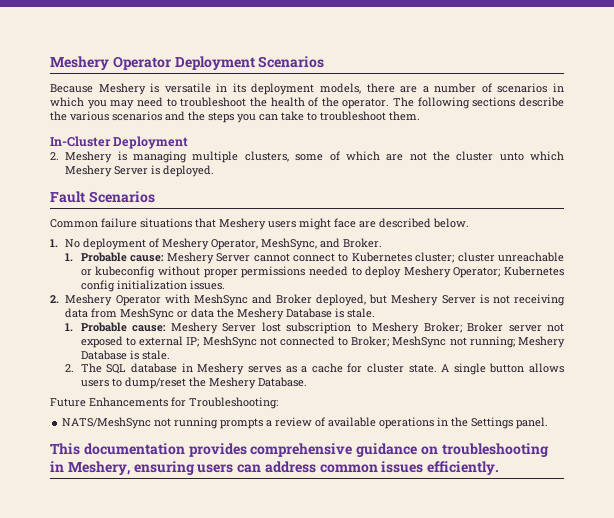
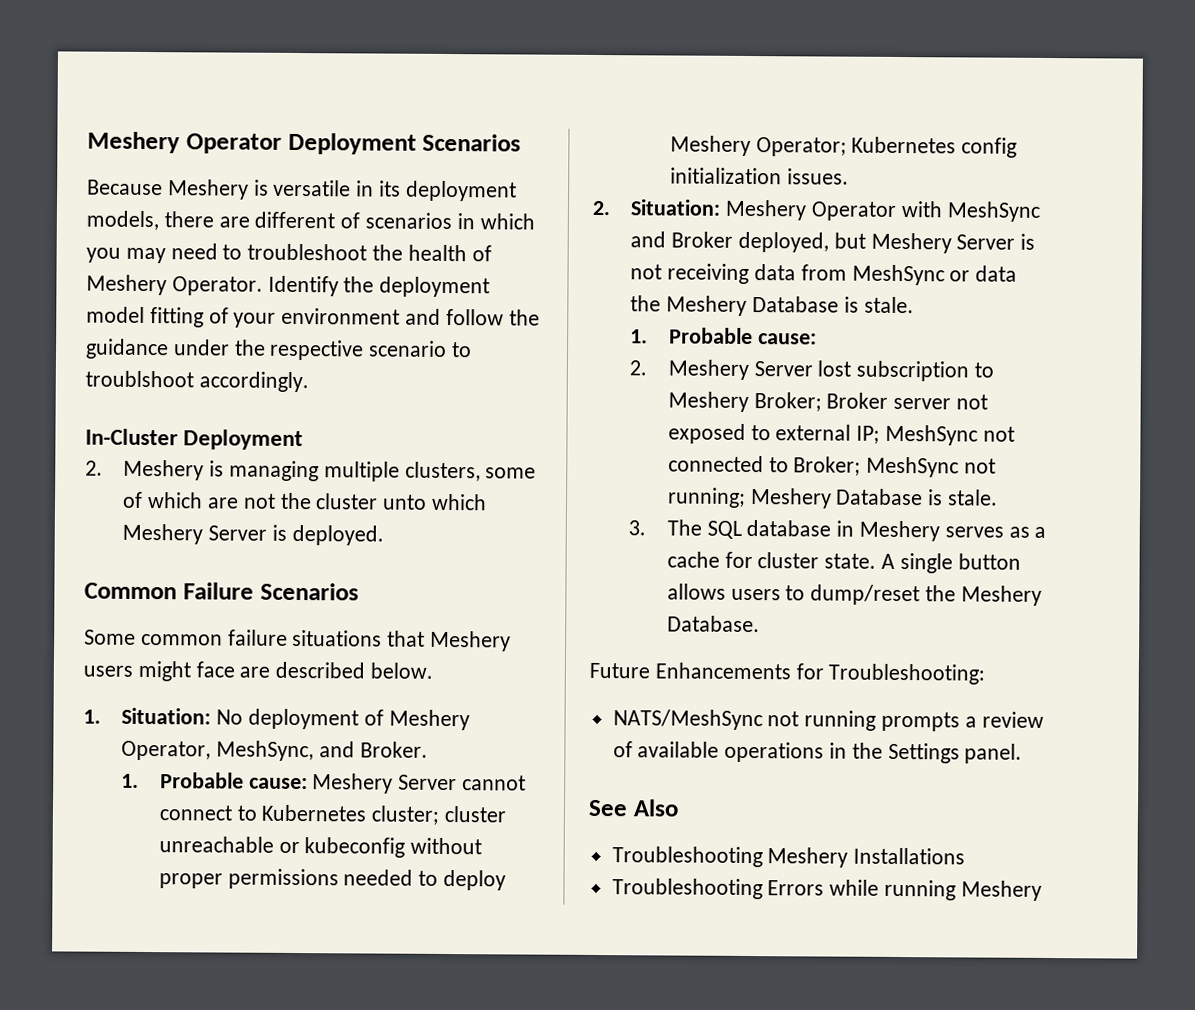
[422,83,477,93] a number -> [254,211,336,229] different
[321,97,565,109] [50,111,420,123] the operator. The following sections describe the various scenarios and the steps you can take to troubleshoot them. -> [86,274,491,298] [86,306,540,328] [85,338,473,361] [85,370,309,393] Meshery Operator. Identify the deployment model fitting of your environment and follow the guidance under the respective scenario to troublshoot accordingly.
[50,191,155,203] [50,219,98,228] Fault Scenarios // Common -> [84,582,359,601] [84,629,223,646] Common Failure Scenarios // Some common
(58, 243) none -> [121,707,212,725] Situation:
(59, 299) none -> [630,199,722,216] Situation:
(167, 328) none -> [629,360,648,376] // 2.
[65,364,75,372] 2. -> [628,520,647,536] 3.
[50,443,549,457] [50,461,500,475] This documentation provides comprehensive guidance on troubleshooting in Meshery, ensuring users can address common issues efficiently. -> [588,799,679,817] [611,846,966,868] [611,878,1042,901] See Also // Troubleshooting Meshery Installations // Troubleshooting Errors while running Meshery

